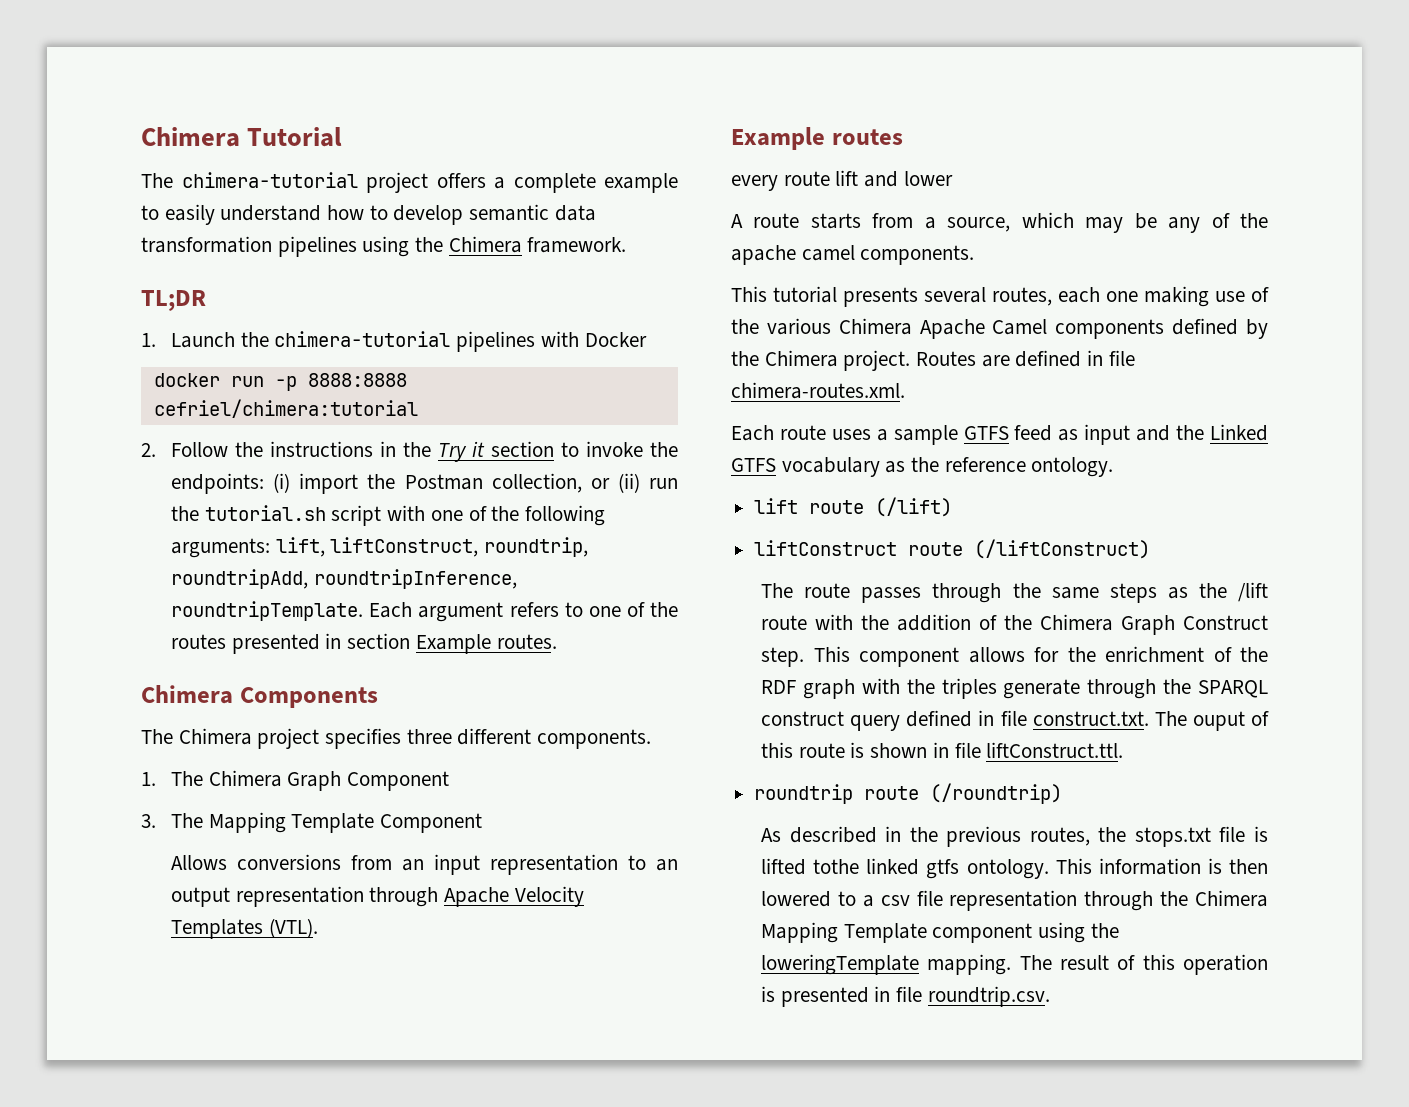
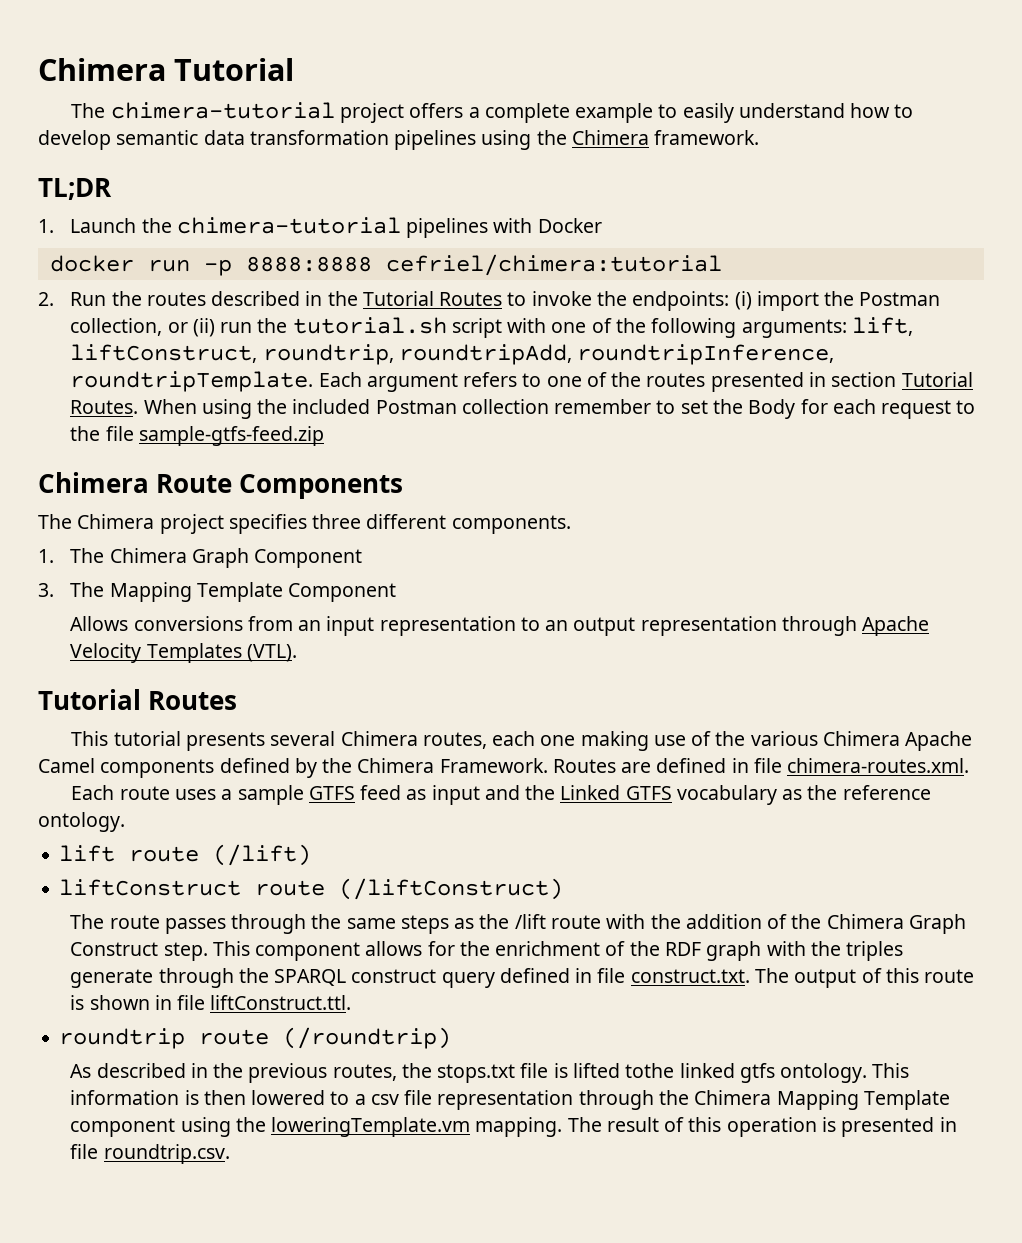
[171,441,555,462] Follow the instructions in the Try it section -> [70,291,503,306] Run the routes described in the Tutorial Routes
[415,634,557,654] [141,685,233,704] Example routes. // Chimera -> [901,372,973,387] [70,399,976,419] [70,426,324,446] [38,472,233,493] Tutorial Routes. When using the included Postman collection remember to set the Body for each request to the file sample-gtfs-feed.zip // Chimera Route
[731,127,903,150] [731,170,953,191] [731,212,1268,233] [731,245,975,265] Example routes // every route lift and lower // A route starts from a source, which may be any of the apache camel components. -> [38,689,238,710] Tutorial Routes
(986, 295) none -> [340,731,418,746] Chimera
[843,350,911,371] project. -> [439,758,548,773] Framework.
[1192,711,1245,731] ouput -> [794,969,857,988] output
[761,954,920,975] loweringTemplate -> [271,1117,471,1137] loweringTemplate.vm

